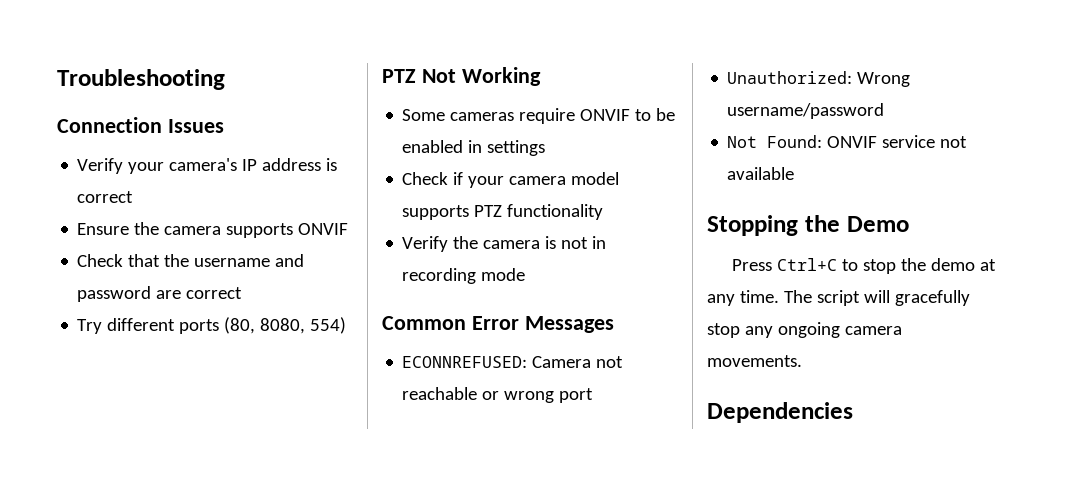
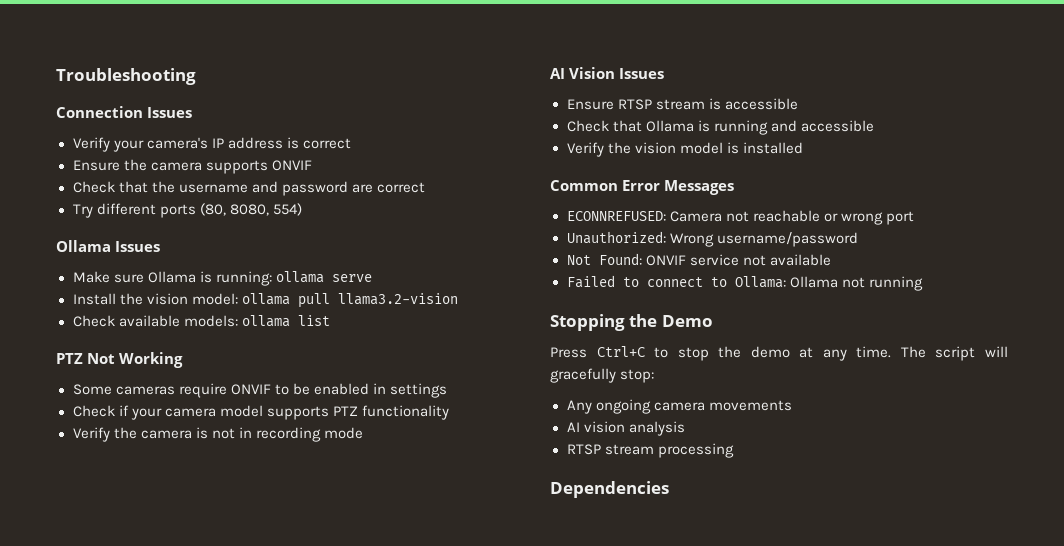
(347, 325) none -> [56,240,161,252] [72,271,372,286] [72,293,458,308] [72,315,330,327] // Ollama Issues // Make sure Ollama is running: ollama serve // Install the vision model: ollama pull llama3.2-vision // Check available models: ollama list
(526, 274) none -> [550,67,665,79] [566,98,798,110] [566,120,874,135] [566,142,803,157] // AI Vision Issues // Ensure RTSP stream is accessible // Check that Ollama is running and accessible // Verify the vision model is installed
(795, 173) none -> [566,275,923,291] // Failed to connect to Ollama: Ollama not running
[707,322,902,338] [707,355,802,367] stop any ongoing camera movements. -> [620,369,655,383] [566,399,792,414] [566,421,685,436] [566,443,734,458] stop: // Any ongoing camera movements // AI vision analysis // RTSP stream processing

